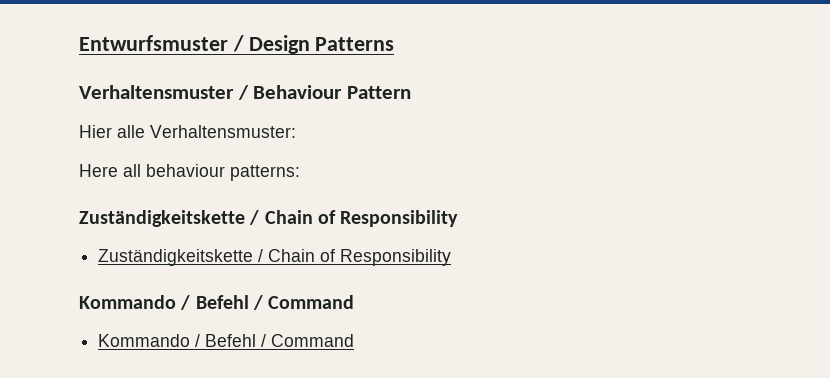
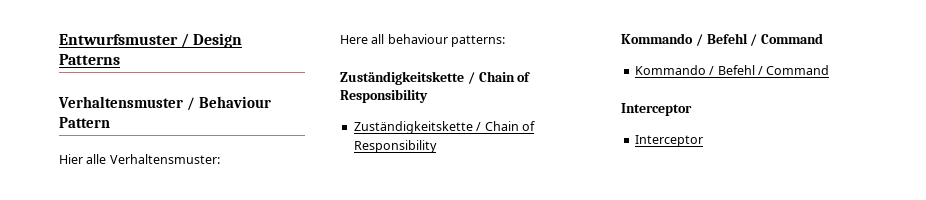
(355, 340) none -> [621,103,692,116] [634,135,703,147] // Interceptor // Interceptor

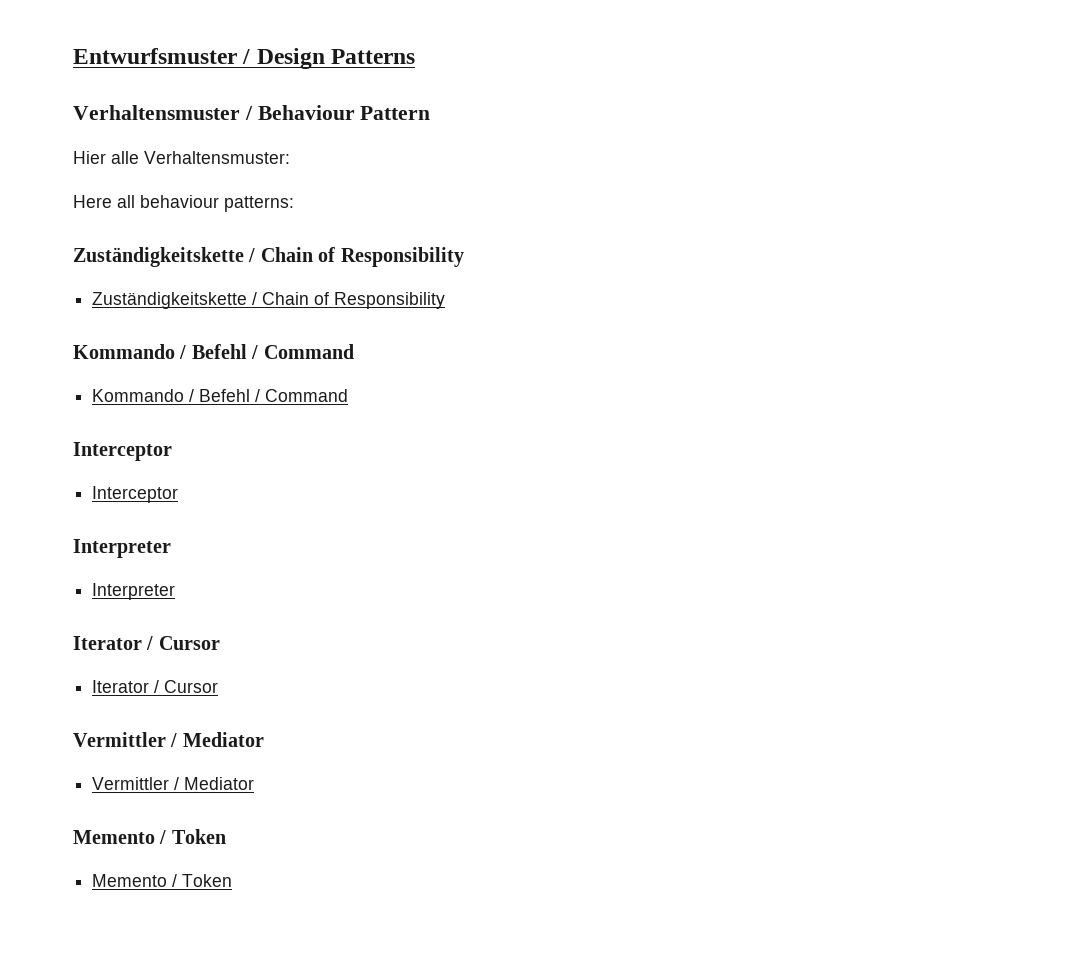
(703, 141) none -> [73,539,171,558] [92,583,176,600] [73,636,220,650] [92,680,219,693] [73,732,264,747] [92,777,255,790] [73,829,226,844] [92,874,233,887] // Interpreter // Interpreter // Iterator / Cursor // Iterator / Cursor // Vermittler / Mediator // Vermittler / Mediator // Memento / Token // Memento / Token

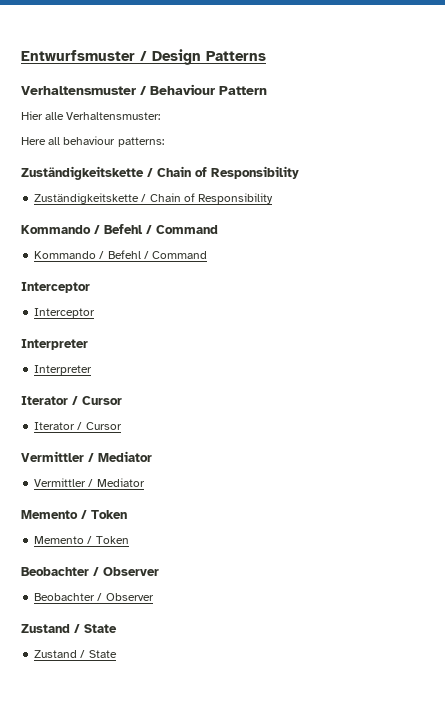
(233, 880) none -> [21,567,159,576] [34,593,154,601] [21,624,117,633] [34,650,117,658] // Beobachter / Observer // Beobachter / Observer // Zustand / State // Zustand / State

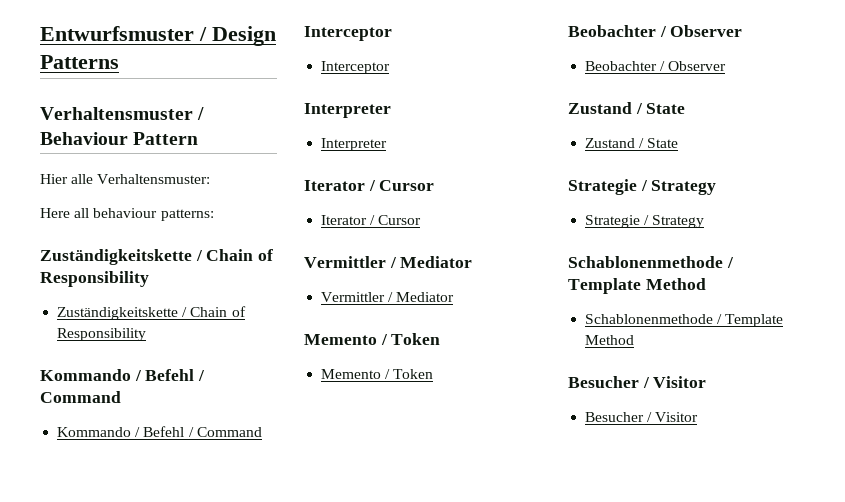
(117, 654) none -> [568,179,717,195] [585,215,705,228] [568,256,734,268] [568,278,706,294] [585,314,784,327] [585,335,635,345] [568,376,707,388] [585,412,699,422] // Strategie / Strategy // Strategie / Strategy // Schablonenmethode / Template Method // Schablonenmethode / Template Method // Besucher / Visitor // Besucher / Visitor

